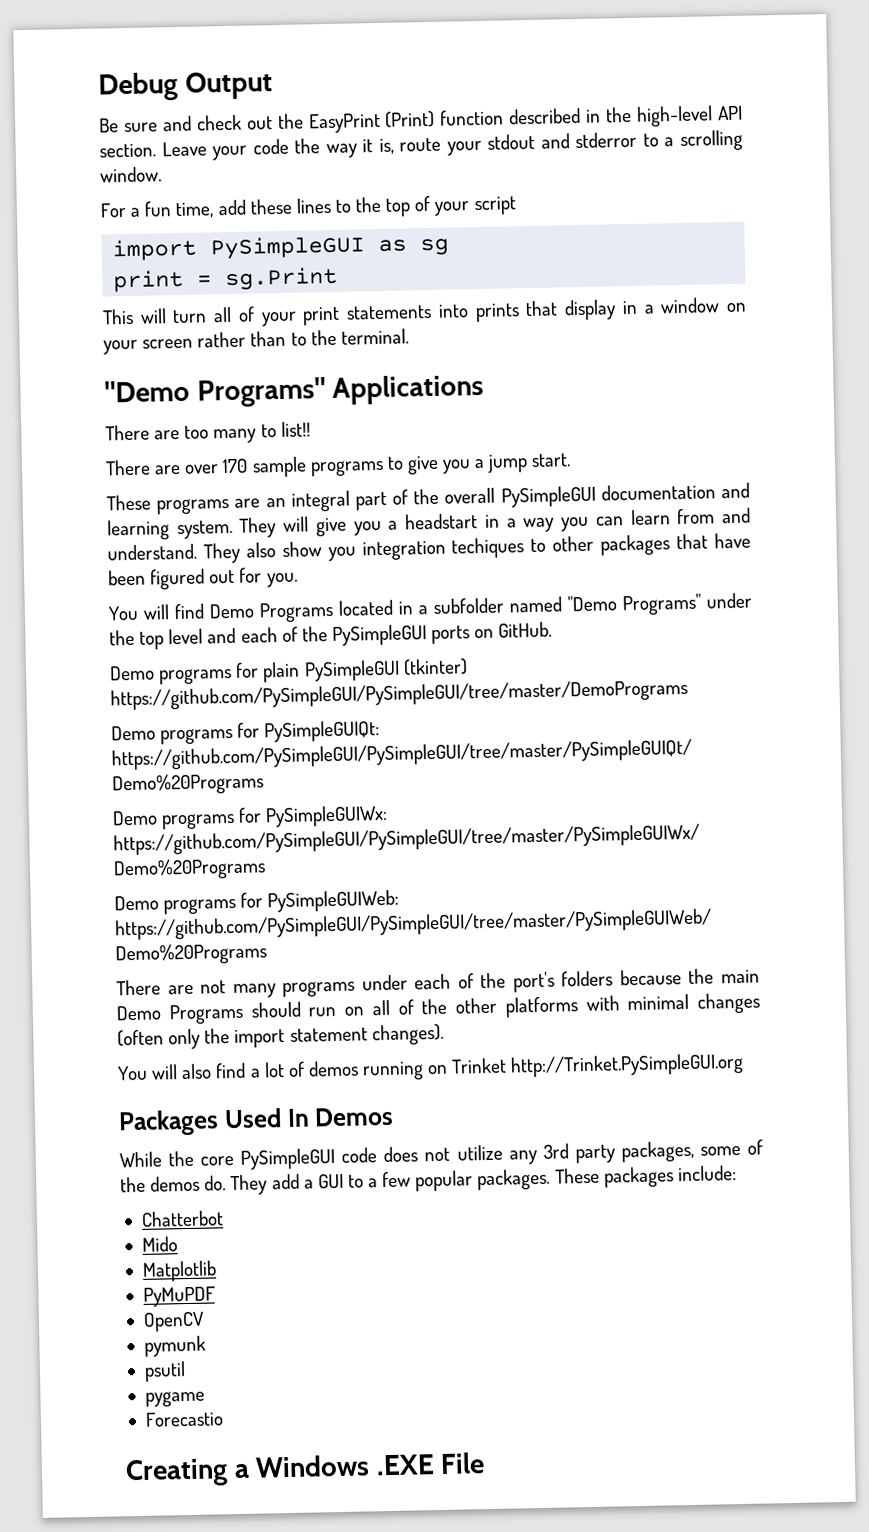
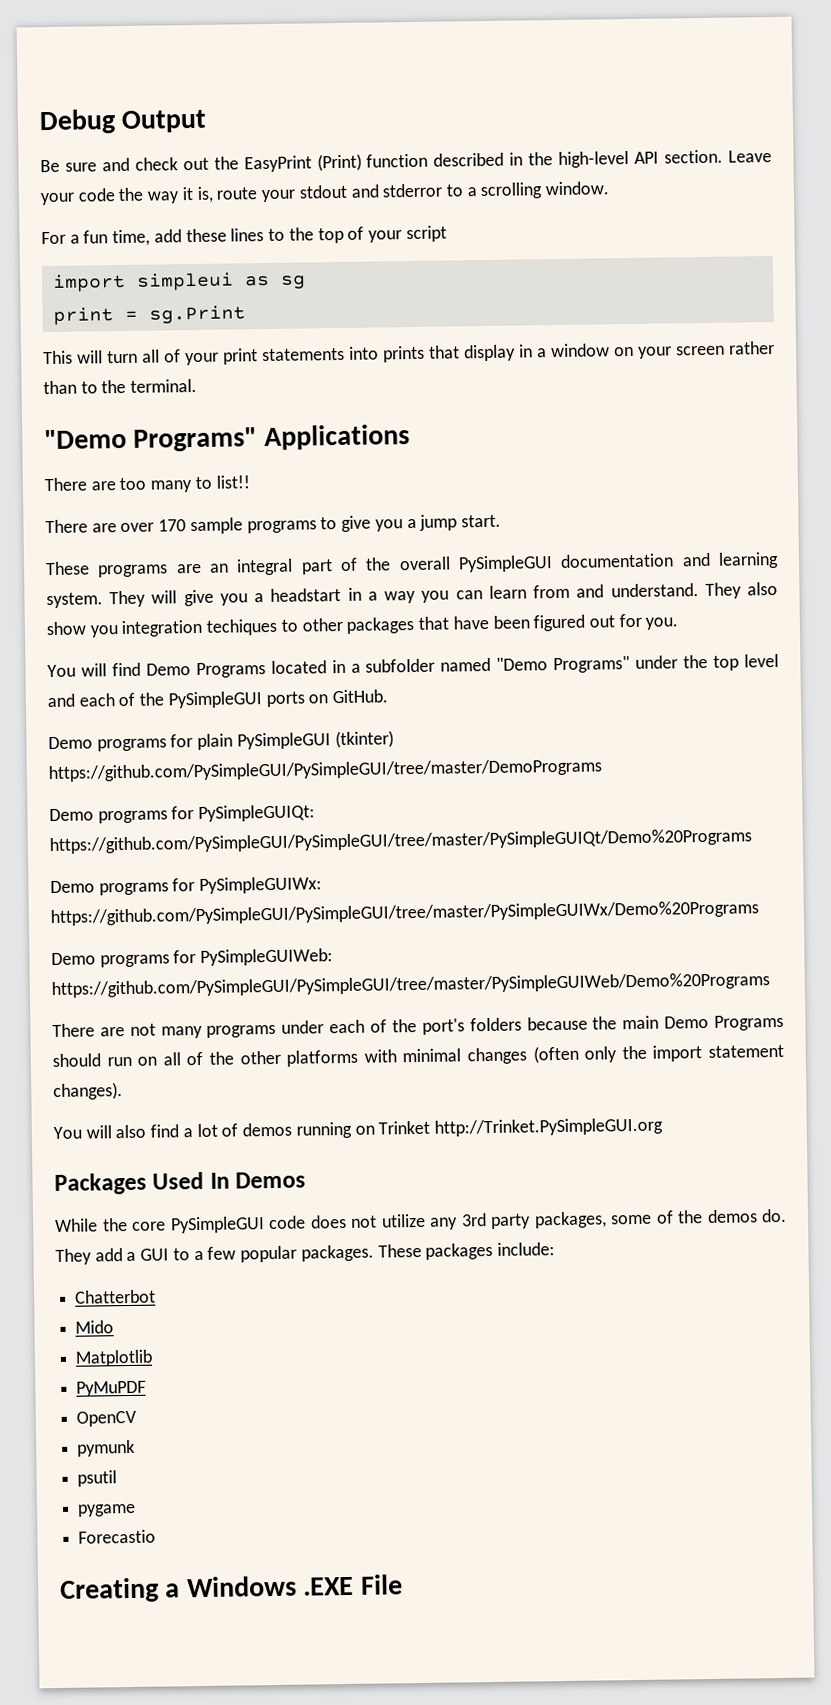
[210,235,366,260] PySimpleGUI -> [135,272,234,291] simpleui

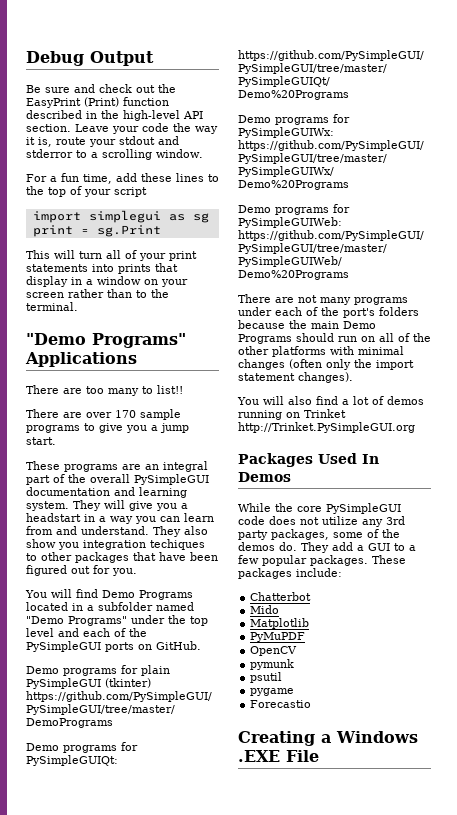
[135,272,234,291] simpleui -> [88,210,161,223] simplegui

